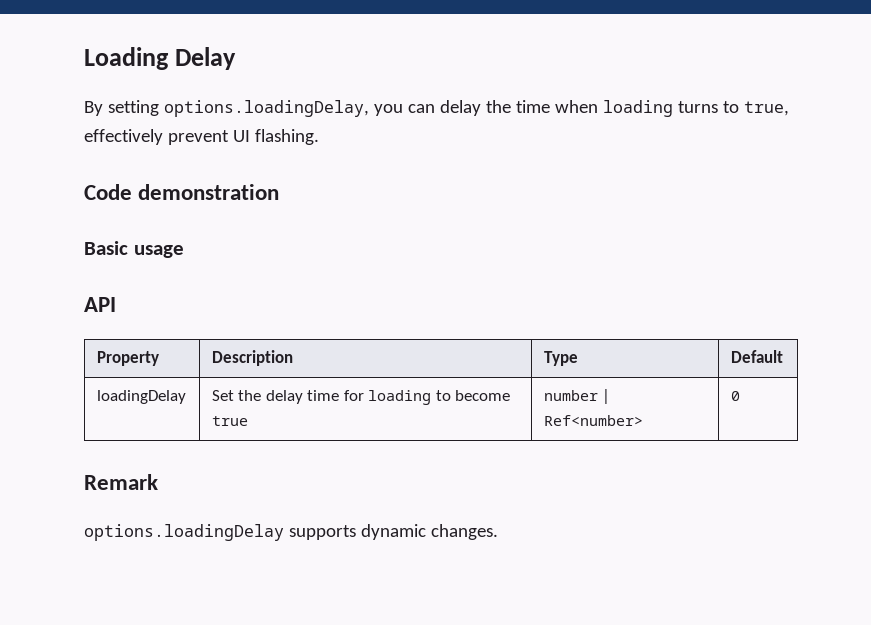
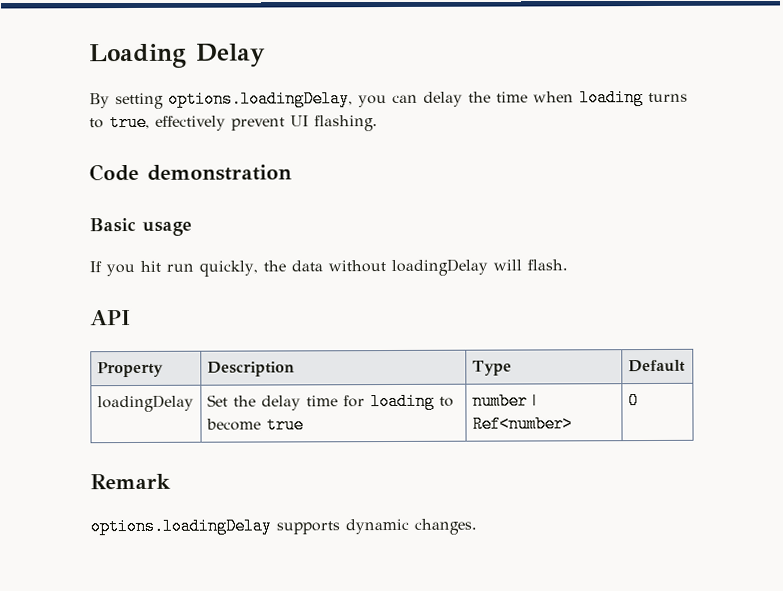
(184, 251) none -> [89,258,568,277] // If you hit run quickly, the data without loadingDelay will flash.

